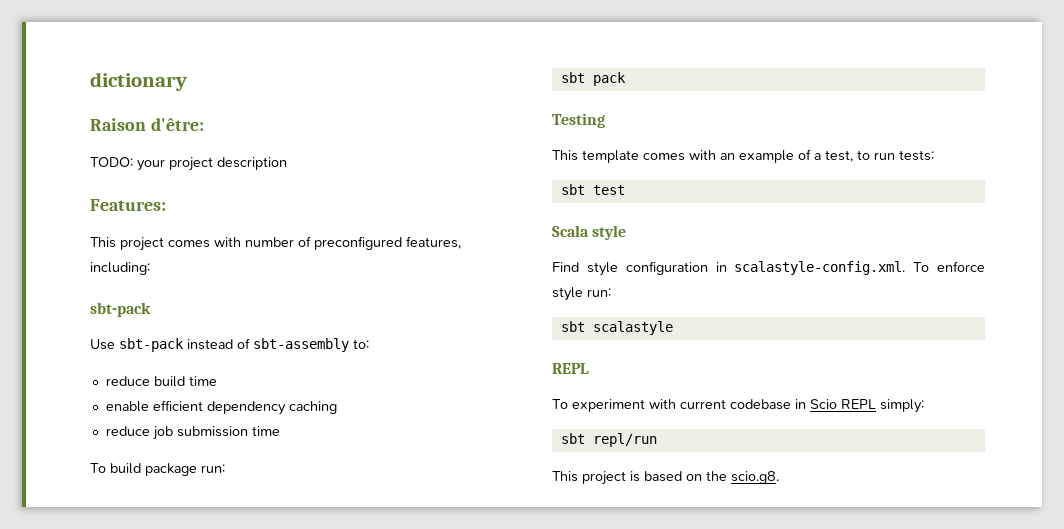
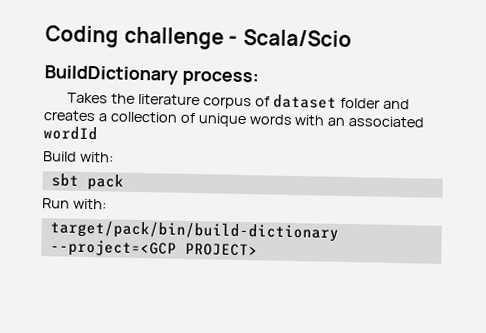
[90,72,187,91] [90,118,204,131] [90,157,287,171] [90,199,166,211] [90,236,461,251] [90,262,150,275] [90,302,151,317] [90,338,369,352] [105,376,217,387] [105,400,337,415] [105,426,280,440] [90,463,225,476] [560,72,626,86] [552,113,605,128] [552,149,934,163] [560,184,625,195] [552,225,627,240] [552,261,985,276] [552,287,611,301] [560,321,673,335] [552,363,589,374] [552,399,924,413] [560,433,657,447] [552,471,779,485] dictionary // Raison d'être: // TODO: your project description // Features: // This project comes with number of preconfigured features, including: // sbt-pack // Use sbt-pack instead of sbt-assembly to: // reduce build time // enable efficient dependency caching // reduce job submission time // To build package run: // sbt pack // Testing // This template comes with an example of a test, to run tests: // sbt test // Scala style // Find style configuration in scalastyle-config.xml. To enforce style run: // sbt scalastyle // REPL // To experiment with current codebase in Scio REPL simply: // sbt repl/run // This project is based on the scio.g8. -> [45,25,352,50] [44,65,259,87] [67,92,410,110] [43,110,425,128] [43,126,98,141] [43,151,114,163] [50,173,124,191] [42,198,107,210] [49,220,339,242] [49,239,258,258] Coding challenge - Scala/Scio // BuildDictionary process: // Takes the literature corpus of dataset folder and creates a collection of unique words with an associated wordId // Build with: // sbt pack // Run with: // target/pack/bin/build-dictionary --project=<GCP PROJECT>

